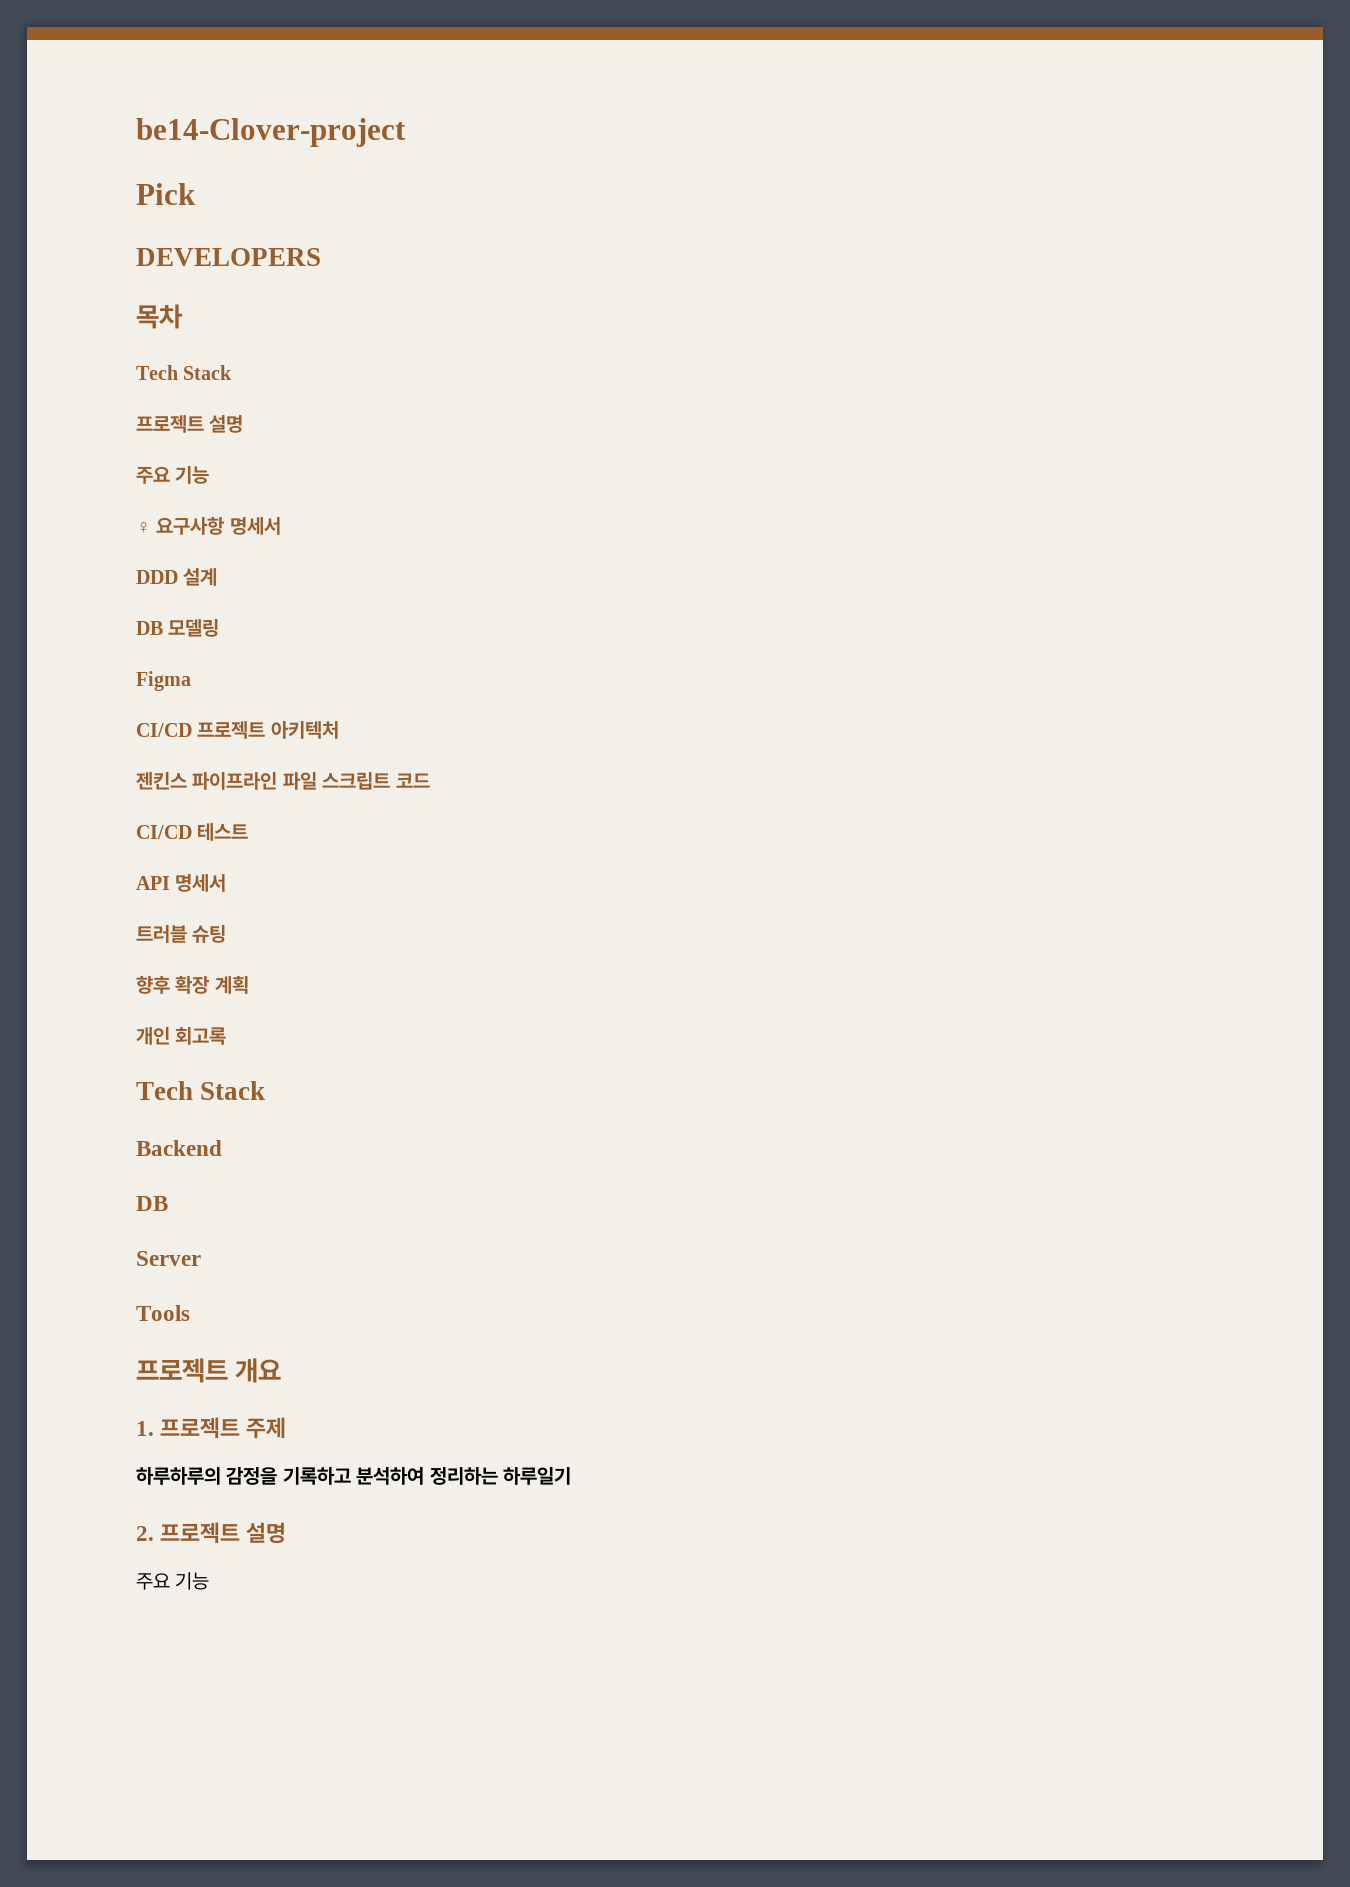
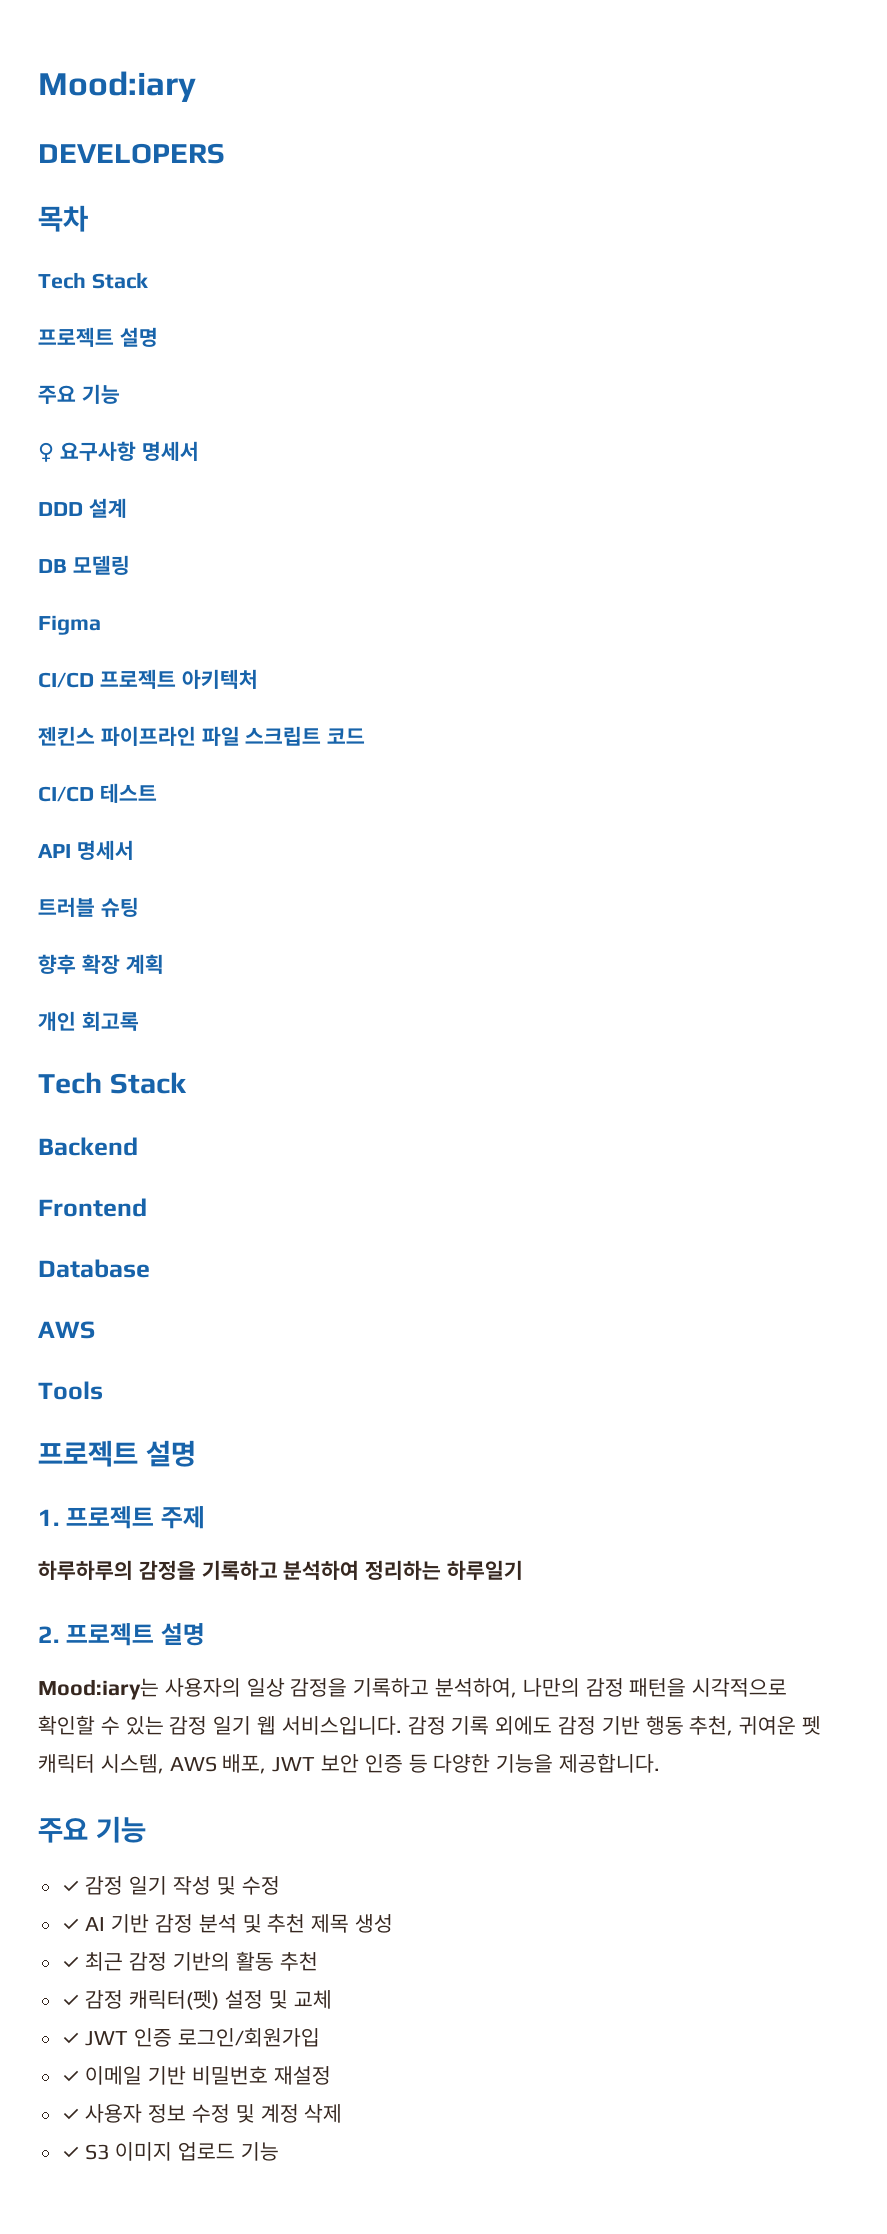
[136,118,406,147] [136,183,196,205] be14-Clover-project // Pick -> [38,71,196,102] Mood:iary
[136,1196,168,1211] [136,1251,201,1266] DB // Server -> [38,1198,147,1217] [38,1259,150,1278] [38,1321,95,1339] Frontend // Database // AWS
[235,1358,282,1383] 개요 -> [145,1440,196,1467] 설명
[136,1573,170,1590] 주요 -> [38,1678,788,1700] [38,1715,822,1736] [38,1753,661,1774] [38,1816,146,1843] [61,1876,280,1895] [61,1914,394,1933] [61,1951,318,1971] [61,1990,332,2010] [61,2028,321,2047] [61,2066,331,2085] [61,2104,343,2123] [61,2142,236,2161] Mood:iary는 사용자의 일상 감정을 기록하고 분석하여, 나만의 감정 패턴을 시각적으로 확인할 수 있는 감정 일기 웹 서비스입니다. 감정 기록 외에도 감정 기반 행동 추천, 귀여운 펫 캐릭터 시스템, AWS 배포, JWT 보안 인증 등 다양한 기능을 제공합니다. // 주요 기능 // ✓ 감정 일기 작성 및 수정 // ✓ AI 기반 감정 분석 및 추천 제목 생성 // ✓ 최근 감정 기반의 활동 추천 // ✓ 감정 캐릭터(펫) 설정 및 교체 // ✓ JWT 인증 로그인/회원가입 // ✓ 이메일 기반 비밀번호 재설정 // ✓ 사용자 정보 수정 및 계정 삭제 // ✓ S3 이미지 업로드

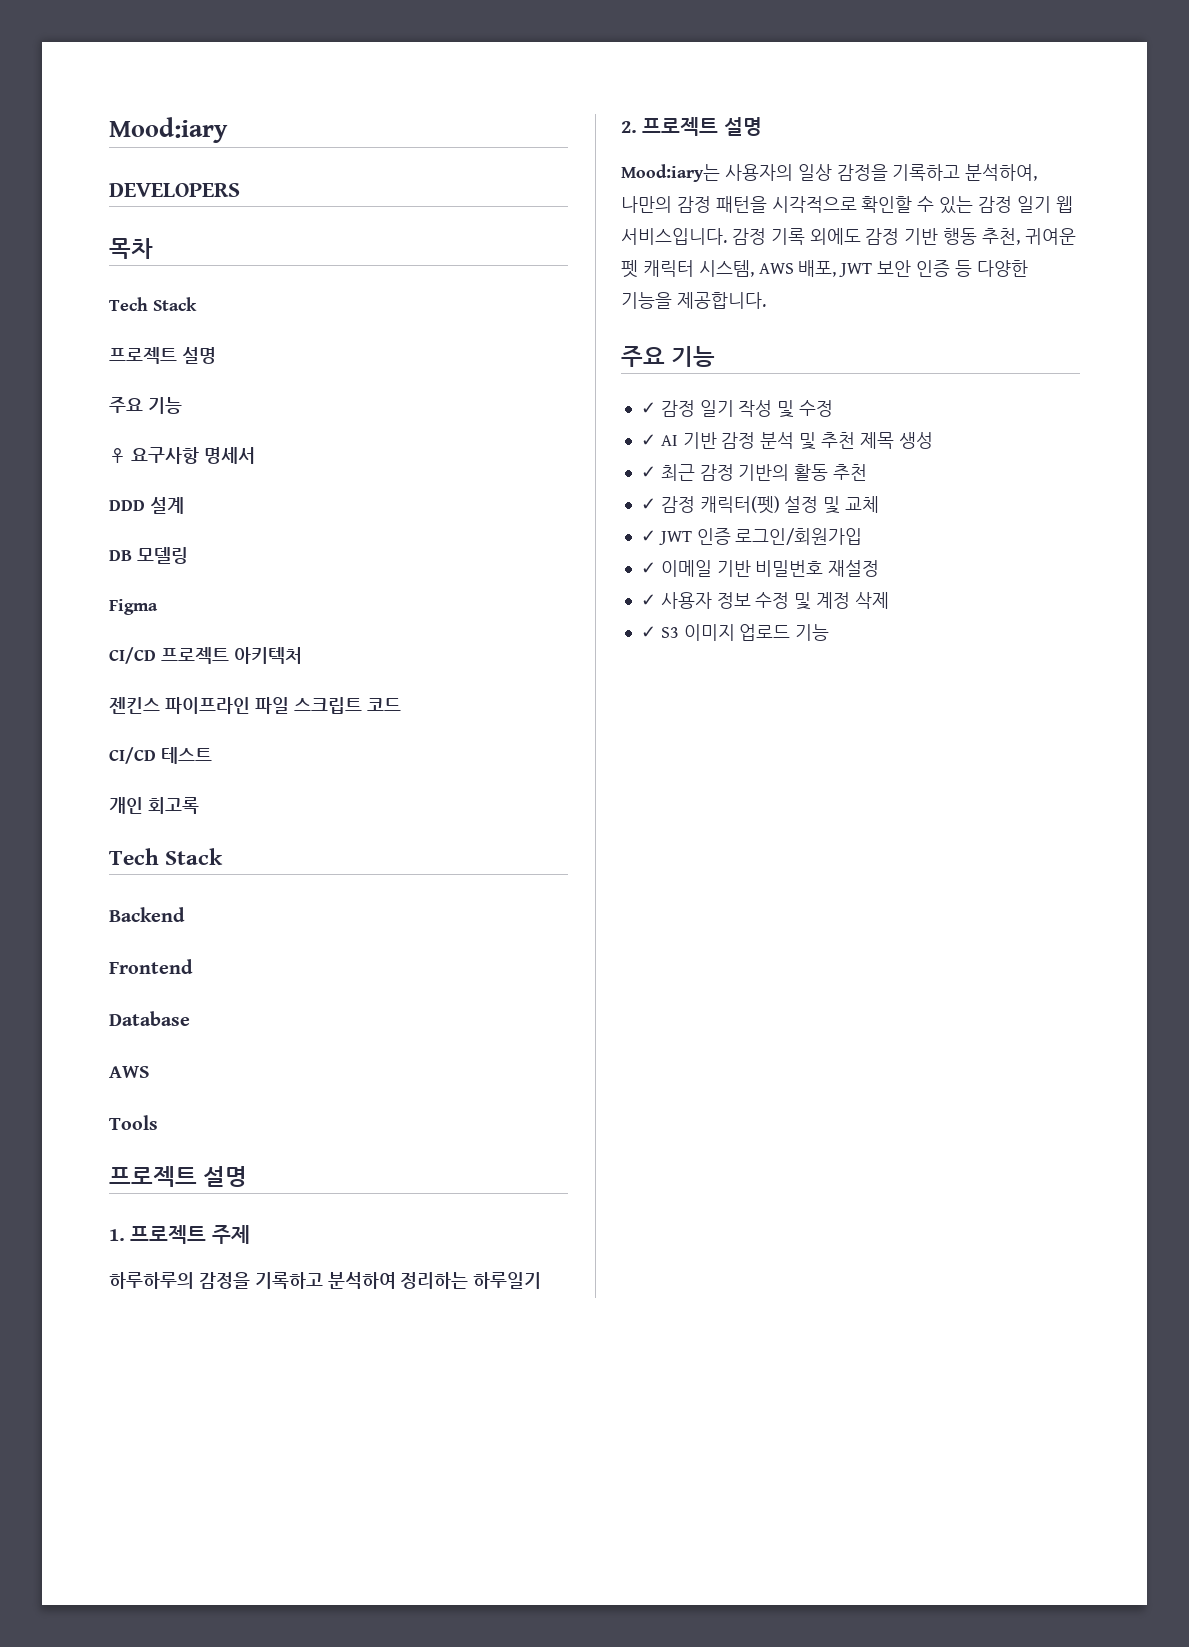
[38,840,134,860] [38,897,139,917] [38,954,164,974] // API 명세서 // 트러블 슈팅 // 향후 확장 계획 -> (212, 755) none

